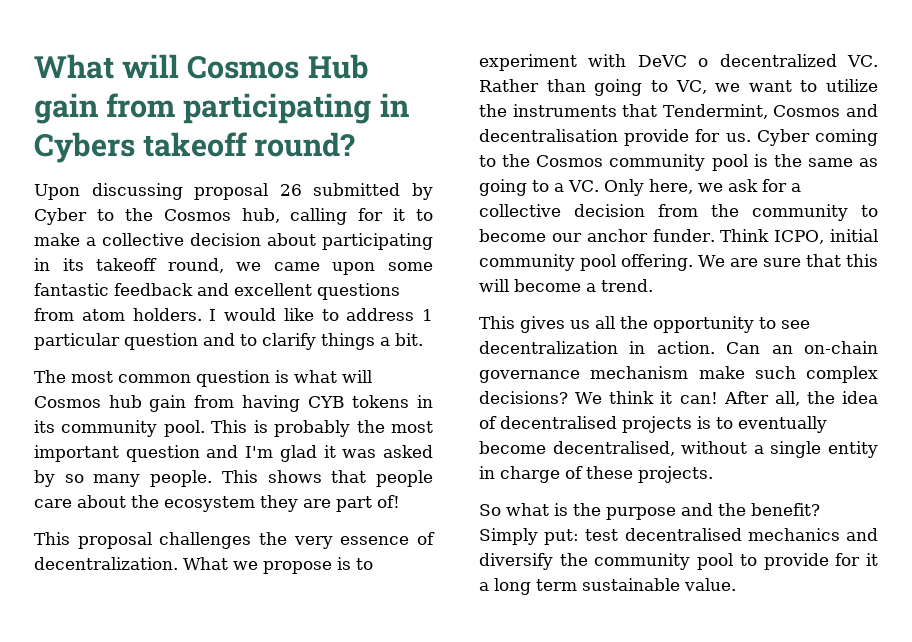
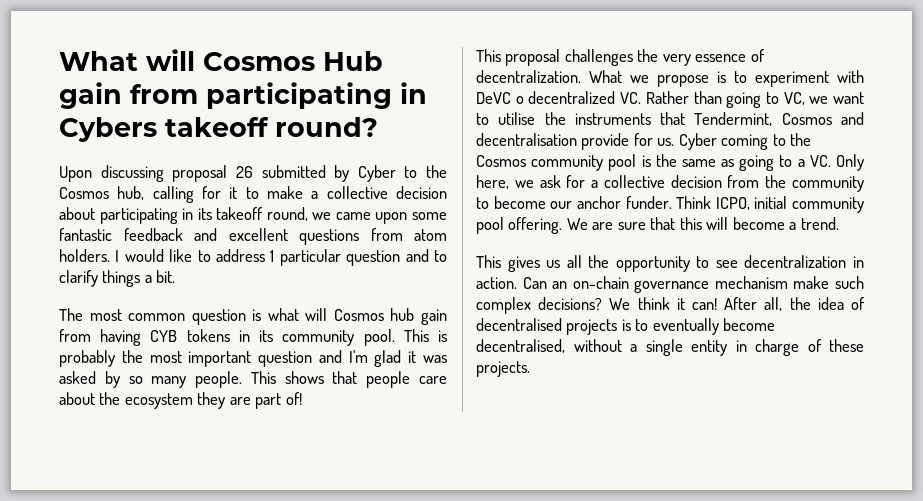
[826,79,878,92] utilize -> [498,112,536,125] utilise
[479,503,820,520] [479,528,878,545] [479,553,878,570] [479,578,736,595] // So what is the purpose and the benefit? Simply put: test decentralised mechanics and diversify the community pool to provide for it a long term sustainable value. -> (530, 369) none

